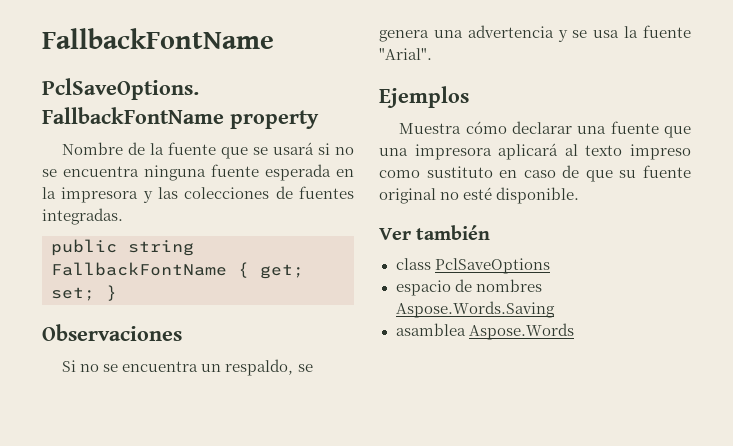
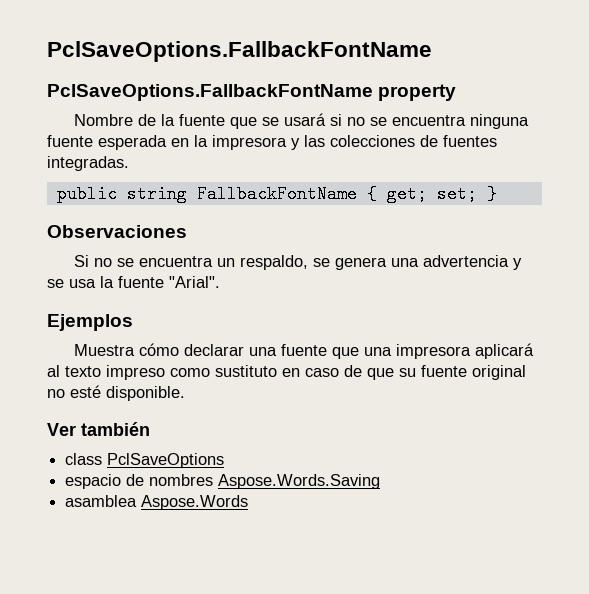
[42,28,274,49] FallbackFontName -> [47,41,432,62] PclSaveOptions.FallbackFontName

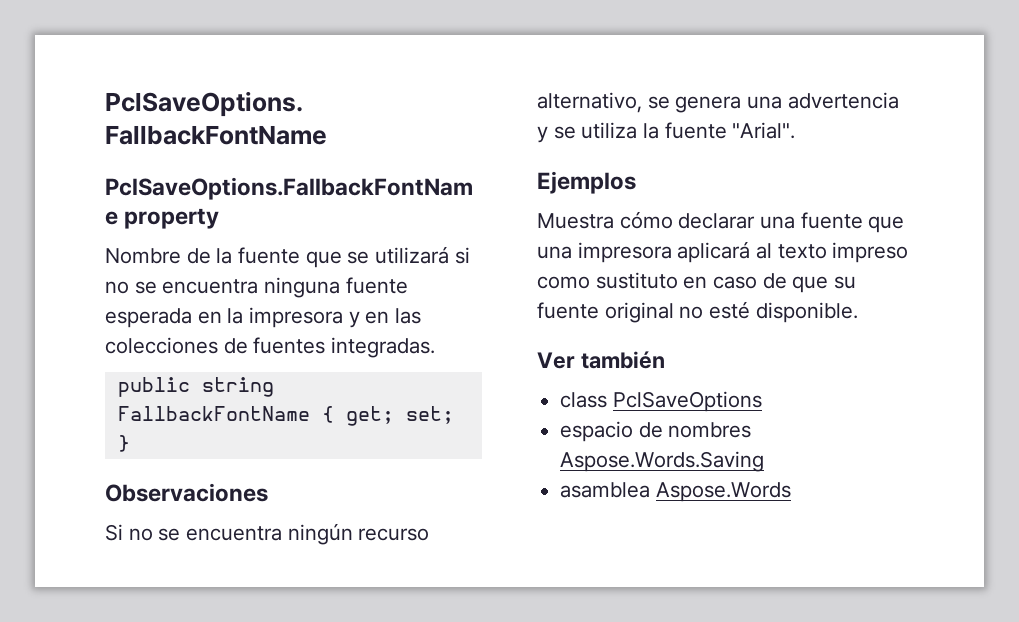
[283,113,326,126] usará -> [375,246,450,264] utilizará
(300, 144) none -> [365,311,390,324] en
[216,255,308,270] un respaldo, -> [287,523,430,545] [537,92,642,113] ningún recurso alternativo,
[69,279,96,288] usa -> [581,122,638,139] utiliza

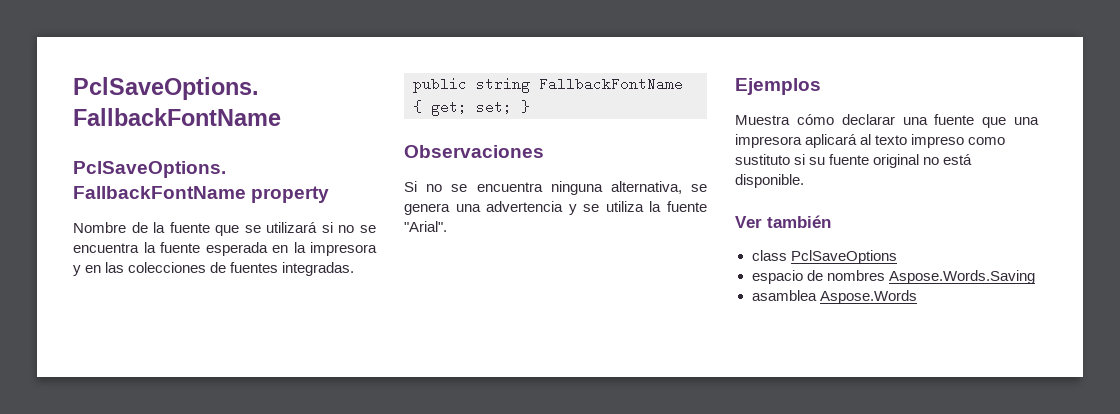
[264,277,341,298] ninguna -> [143,242,156,253] la
[287,523,430,545] [537,92,642,113] ningún recurso alternativo, -> [550,181,682,195] ninguna alternativa,
[683,273,829,293] en caso de que -> [794,154,806,165] si
[709,301,751,319] esté -> [943,154,973,165] está

